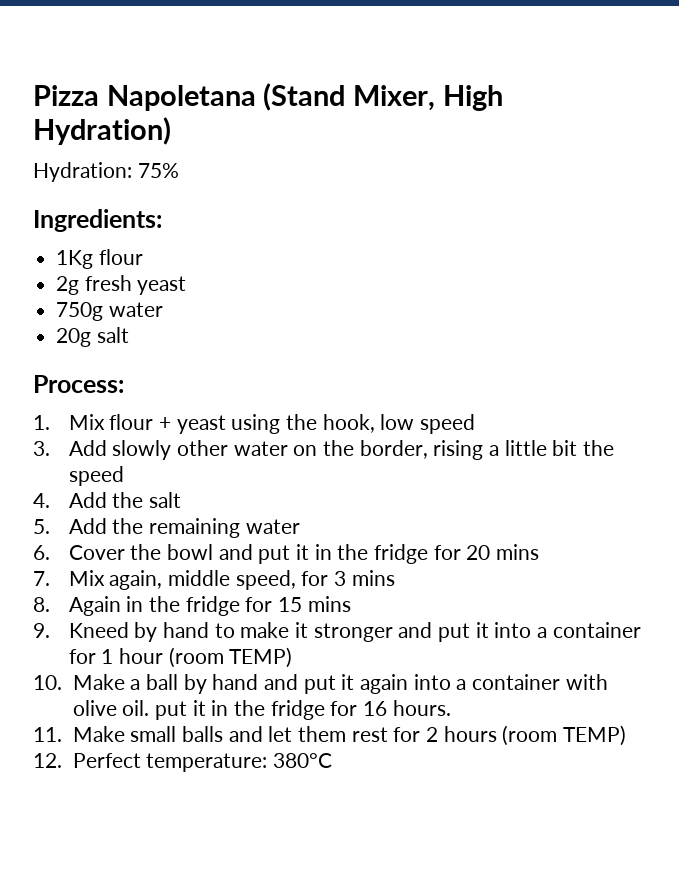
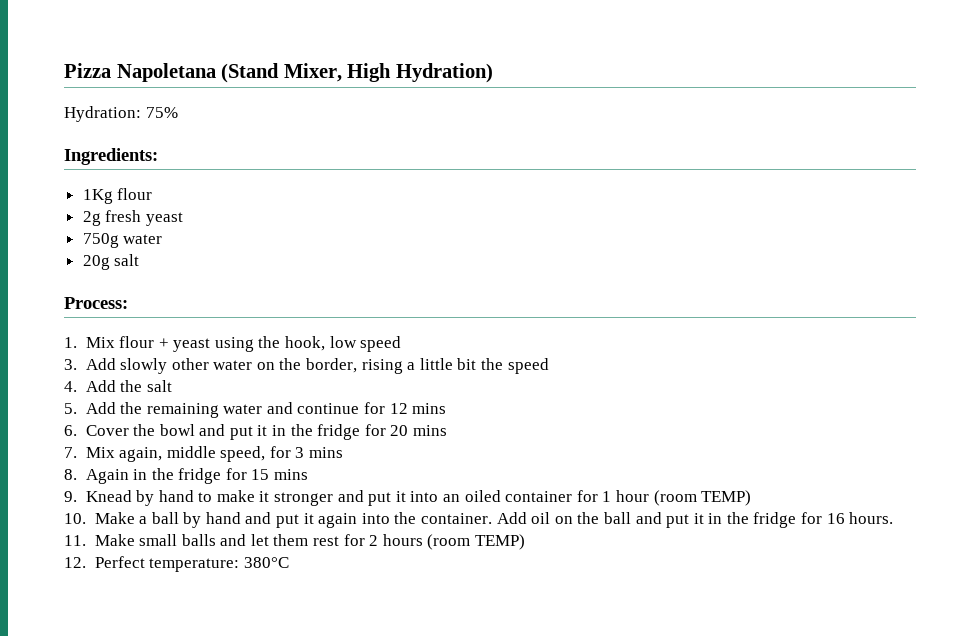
(300, 526) none -> [266,402,447,414] and continue for 12 mins
[68,622,129,638] Kneed -> [85,490,132,502] Knead
[537,627,548,638] a -> [442,490,501,502] an oiled
[456,674,608,690] [72,700,150,716] a container with olive oil. -> [394,512,662,524] the container. Add oil on the ball and

